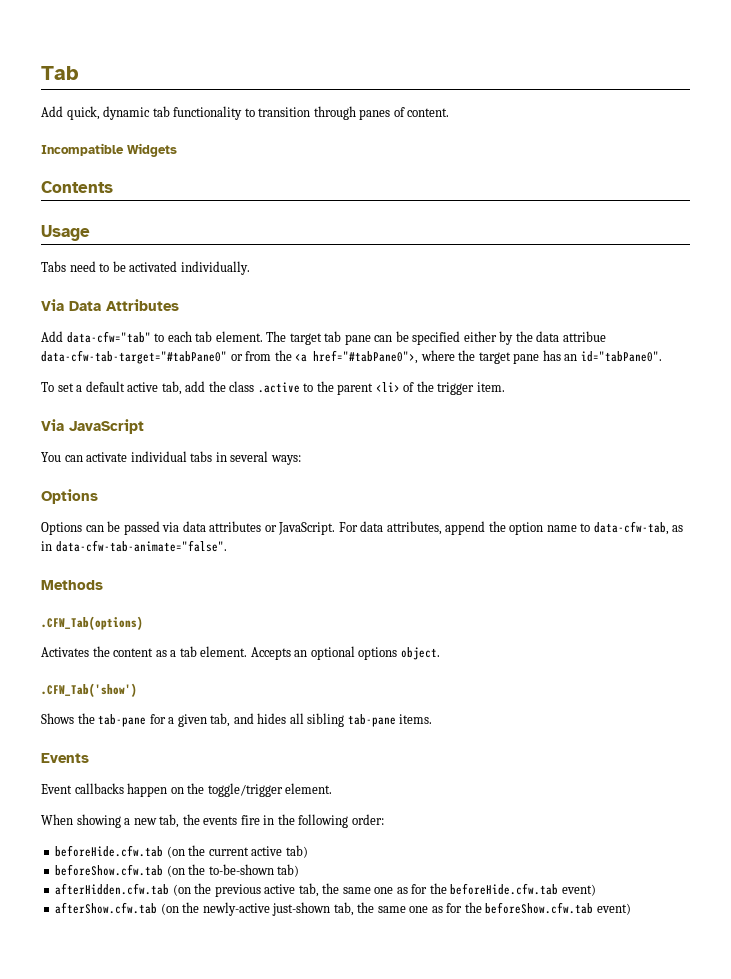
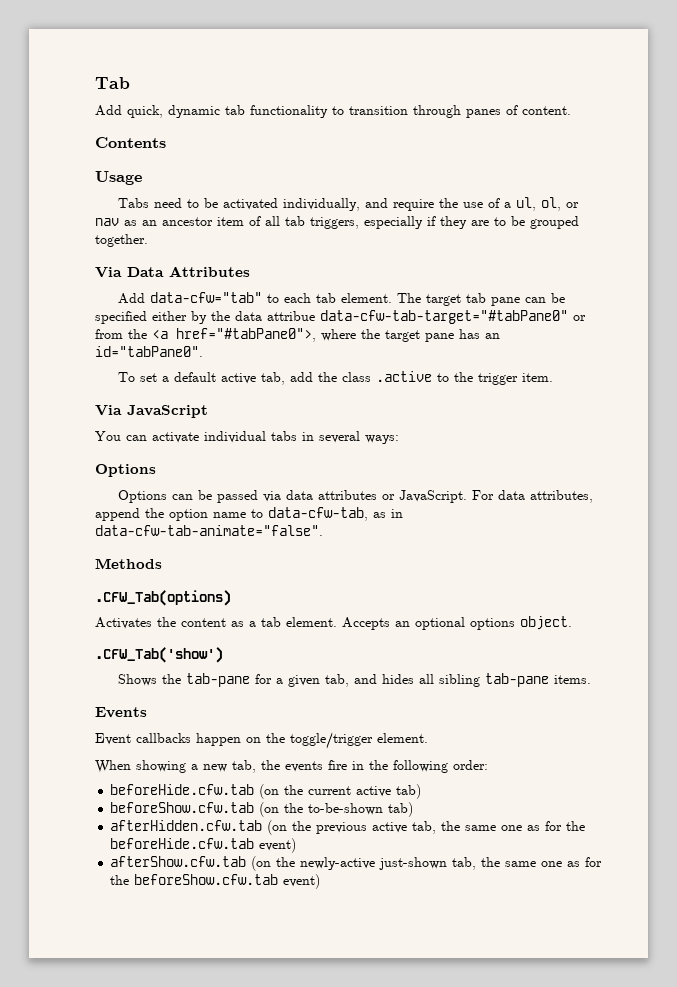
[41,143,177,157] // Incompatible Widgets -> (571, 110) none
[180,261,250,275] individually. -> [283,197,580,211] [95,216,579,229] [95,234,148,247] individually, and require the use of a ul, ol, or nav as an ancestor item of all tab triggers, especially if they are to be grouped together.
[337,381,434,395] parent <li> of the -> (474, 377) none

